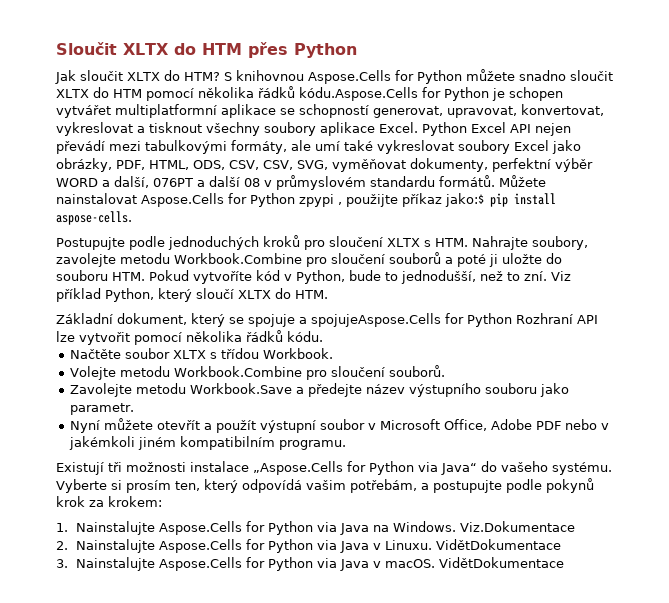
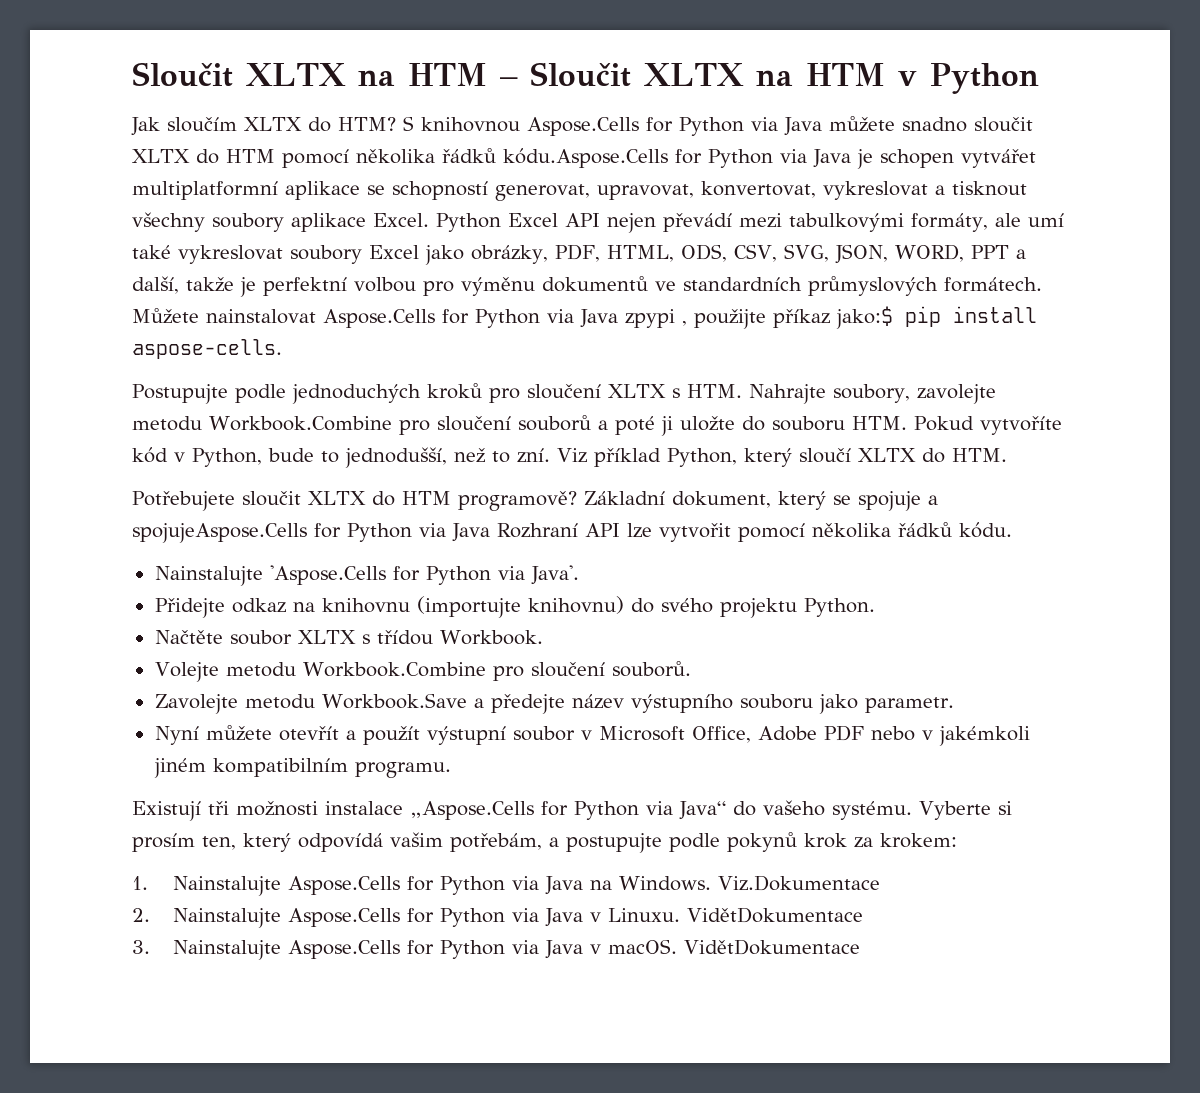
[56,42,288,58] Sloučit XLTX do HTM přes -> [132,62,917,87] Sloučit XLTX na HTM – Sloučit XLTX na HTM v
[80,70,123,81] sloučit -> [167,117,237,132] sloučím
(462, 77) none -> [750,117,822,136] via Java
(489, 94) none -> [779,149,851,168] via Java
[263,158,593,172] [56,175,495,190] CSV, SVG, vyměňovat dokumenty, perfektní výběr WORD a další, 076PT a další 08 v průmyslovém standardu formátů. -> [783,244,1026,264] [132,276,1042,297] SVG, JSON, WORD, PPT a další, takže je perfektní volbou pro výměnu dokumentů ve standardních průmyslových formátech.
(295, 200) none -> [547,309,618,328] via Java
(328, 294) none -> [132,491,577,511] Potřebujete sloučit XLTX do HTM programově?
(512, 320) none -> [419,523,490,542] via Java
(323, 336) none -> [154,565,579,586] [154,596,875,618] // Nainstalujte 'Aspose.Cells for Python via Java'. // Přidejte odkaz na knihovnu (importujte knihovnu) do svého projektu Python.

